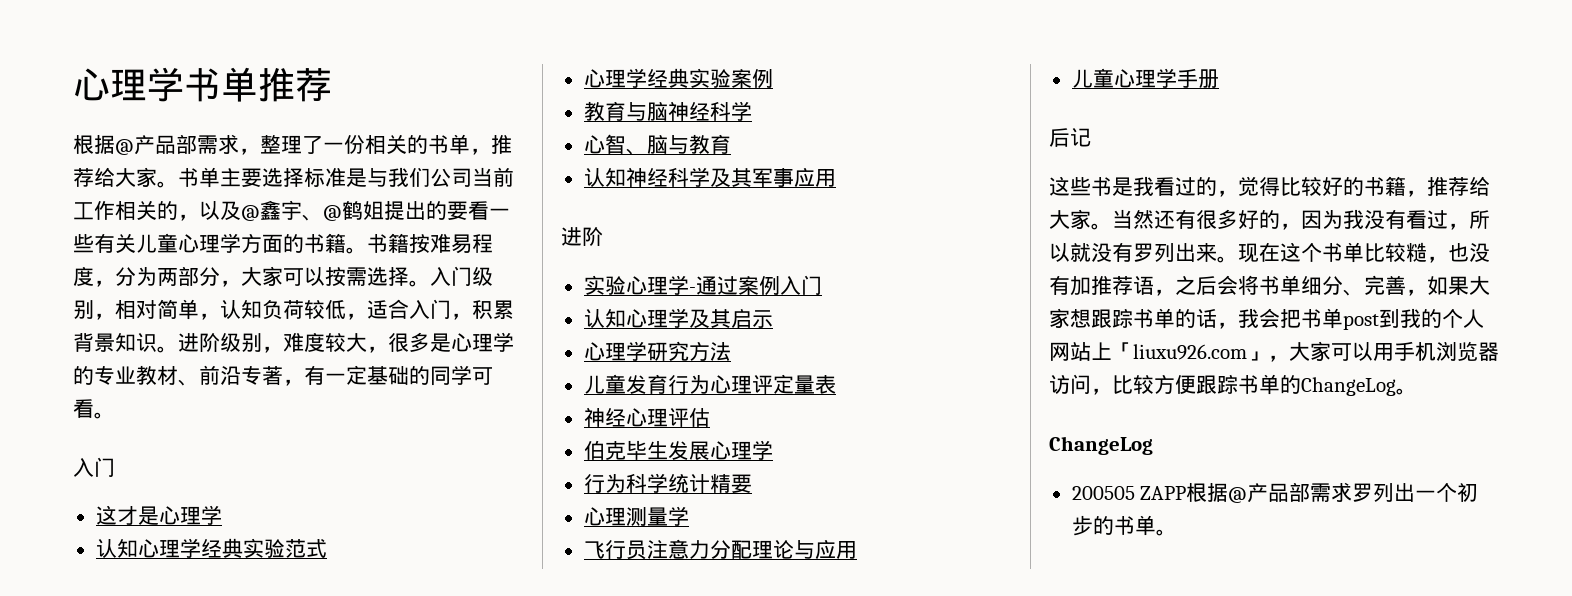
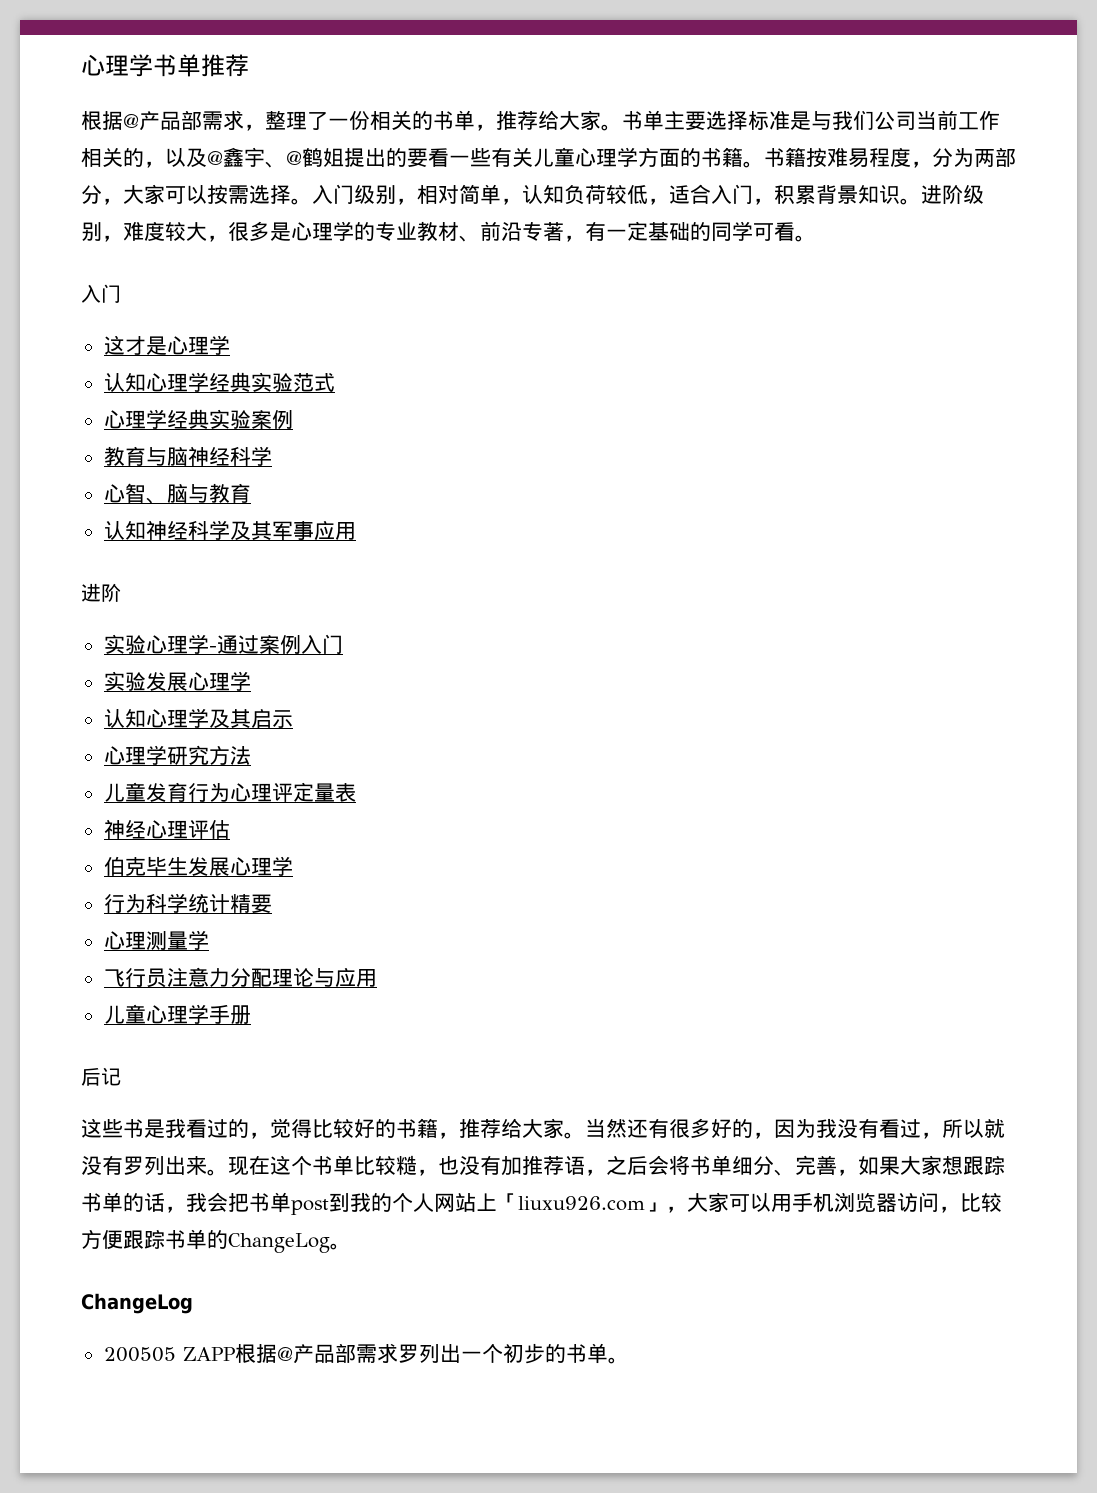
(822, 285) none -> [103,671,251,691] // 实验发展心理学

